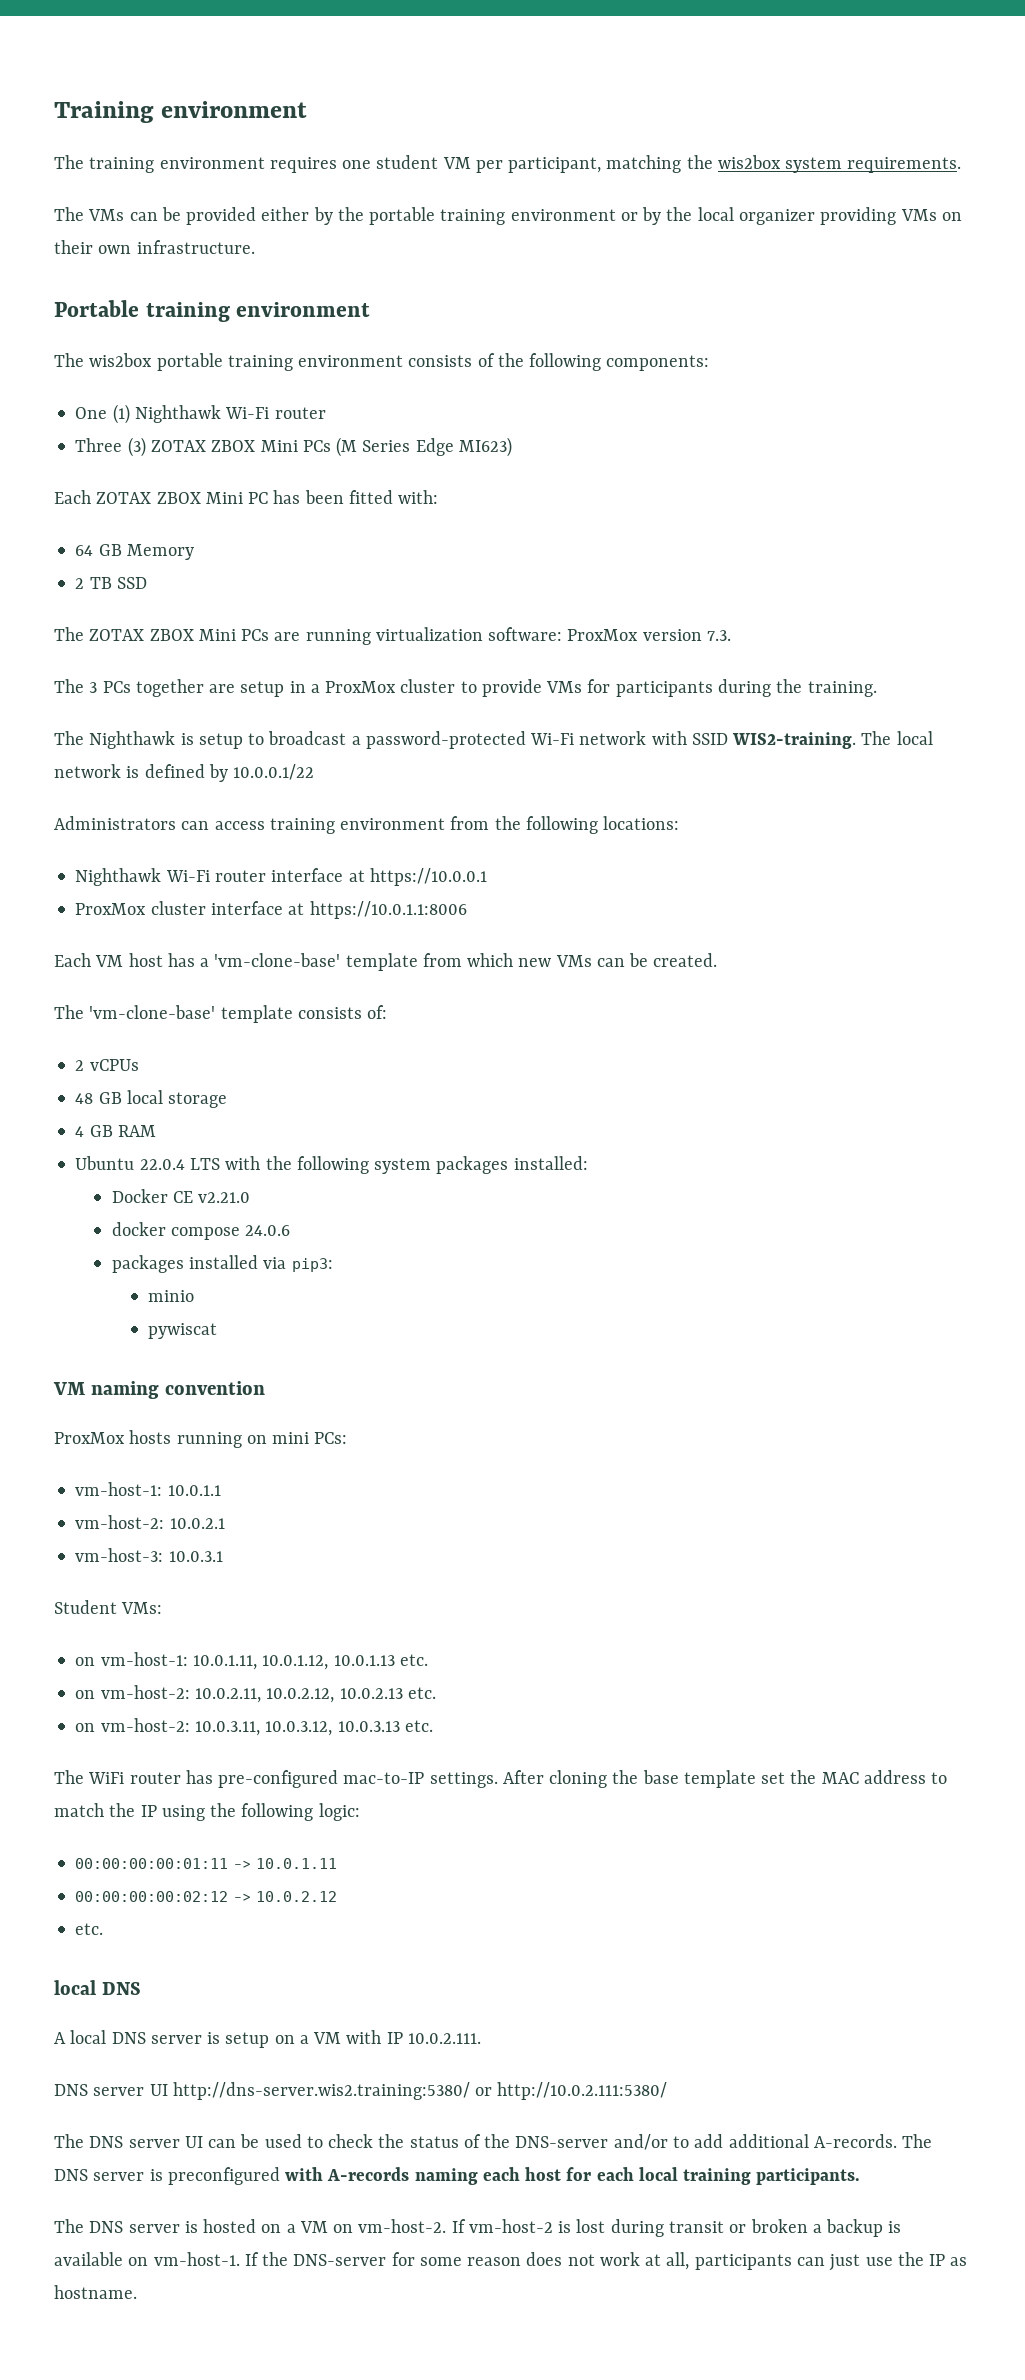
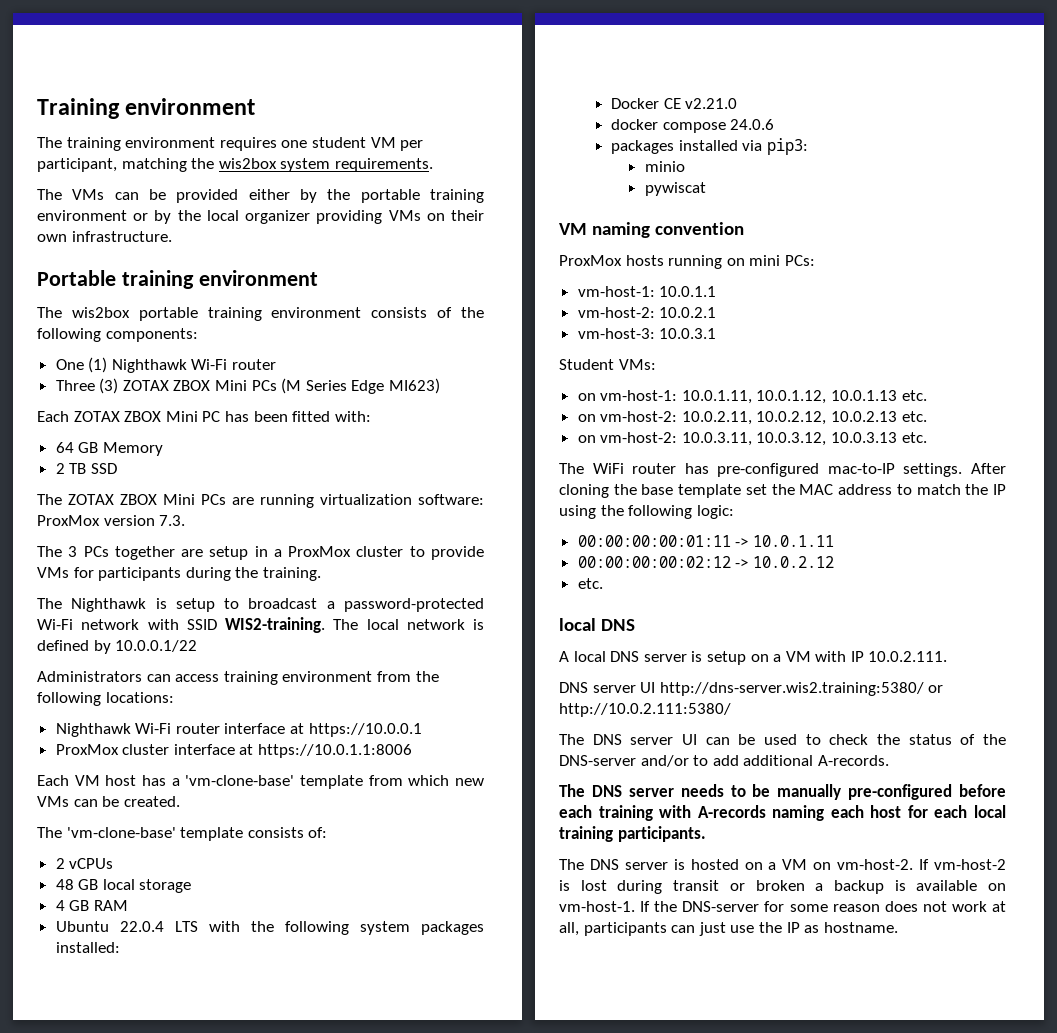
[902,2134,933,2148] [54,2167,280,2185] The DNS server is preconfigured -> [559,784,1006,800] [559,805,653,821] // The DNS server needs to be manually pre-configured before each training

